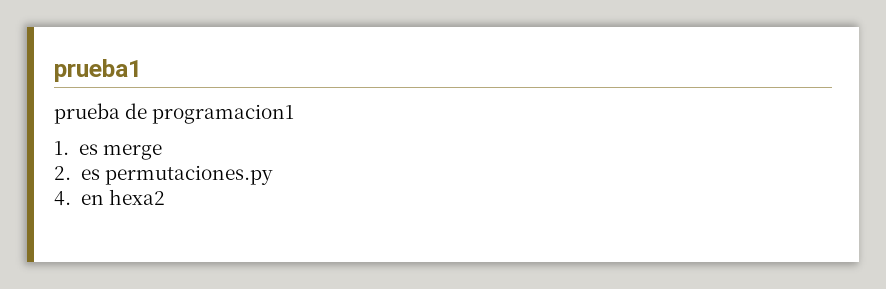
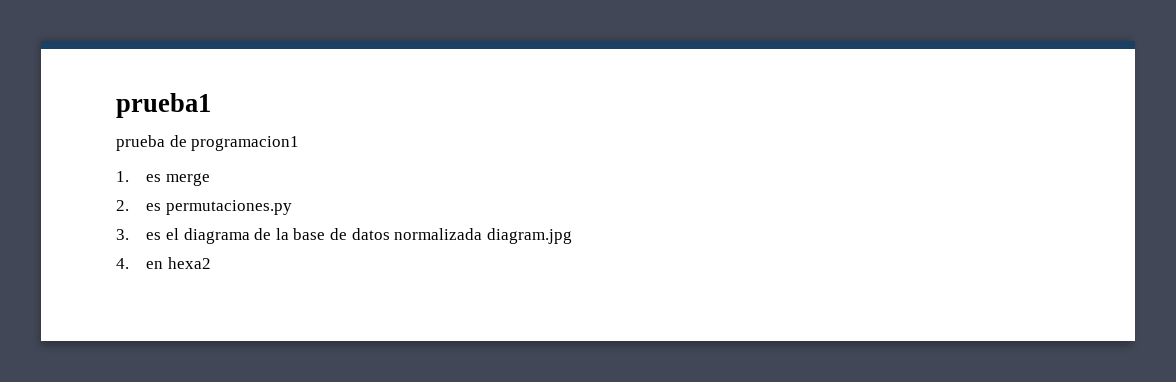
(273, 175) none -> [116,228,572,244] // 3. es el diagrama de la base de datos normalizada diagram.jpg

